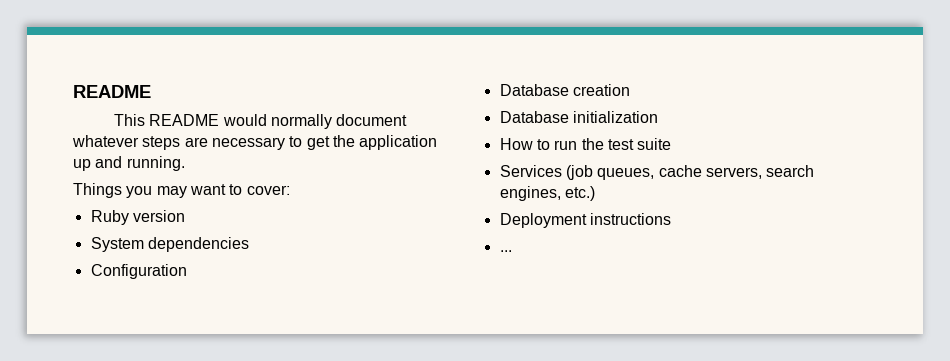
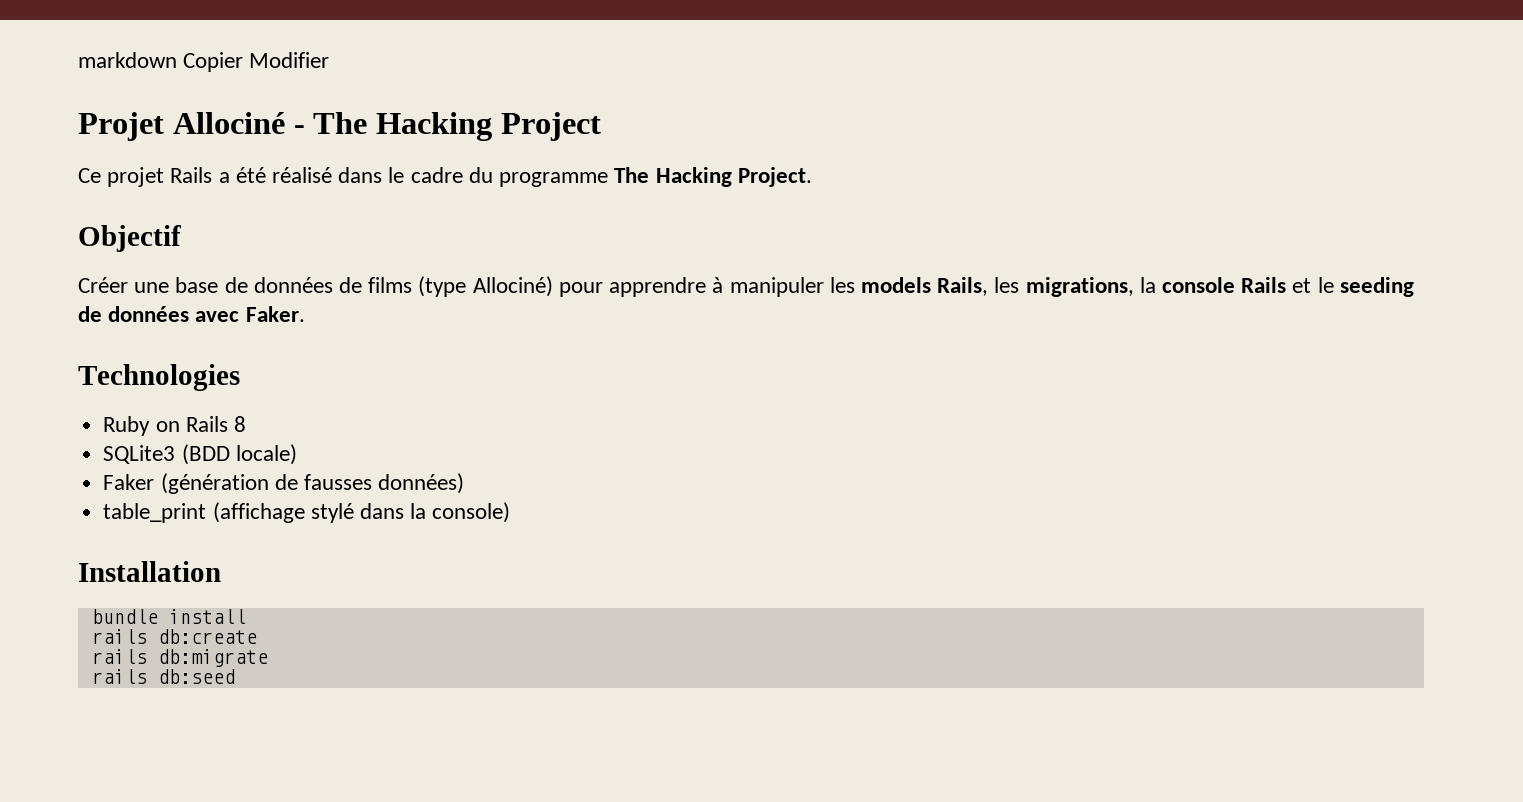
[73,85,151,98] [114,114,408,129] [72,135,438,150] [73,156,185,171] [73,183,290,198] [90,210,185,225] [90,237,249,252] [90,264,187,279] [499,84,630,96] [499,111,658,123] [499,138,672,150] [499,165,815,180] [499,186,595,201] [499,213,671,228] [499,250,512,252] README // This README would normally document whatever steps are necessary to get the application up and running. // Things you may want to cover: // Ruby version // System dependencies // Configuration // Database creation // Database initialization // How to run the test suite // Services (job queues, cache servers, search engines, etc.) // Deployment instructions // ... -> [78,52,330,72] [78,112,601,141] [78,167,812,187] [78,225,181,252] [78,276,1414,297] [78,306,305,322] [78,364,240,391] [103,416,246,436] [103,444,297,465] [103,473,465,494] [103,502,511,523] [78,561,221,582] [91,609,246,624] [91,629,257,644] [91,649,268,667] [91,669,235,684] markdown Copier Modifier // Projet Allociné - The Hacking Project // Ce projet Rails a été réalisé dans le cadre du programme The Hacking Project. // Objectif // Créer une base de données de films (type Allociné) pour apprendre à manipuler les models Rails, les migrations, la console Rails et le seeding de données avec Faker. // Technologies // Ruby on Rails 8 // SQLite3 (BDD locale) // Faker (génération de fausses données) // table_print (affichage stylé dans la console) // Installation // bundle install // rails db:create // rails db:migrate // rails db:seed

